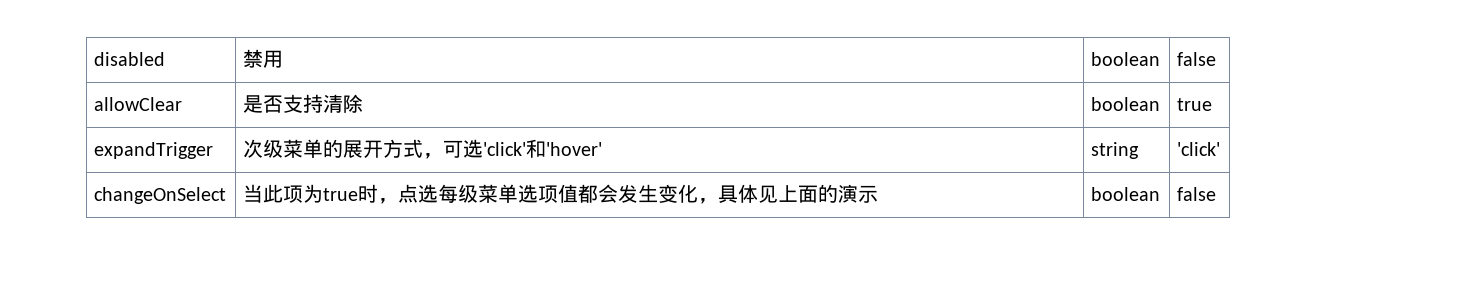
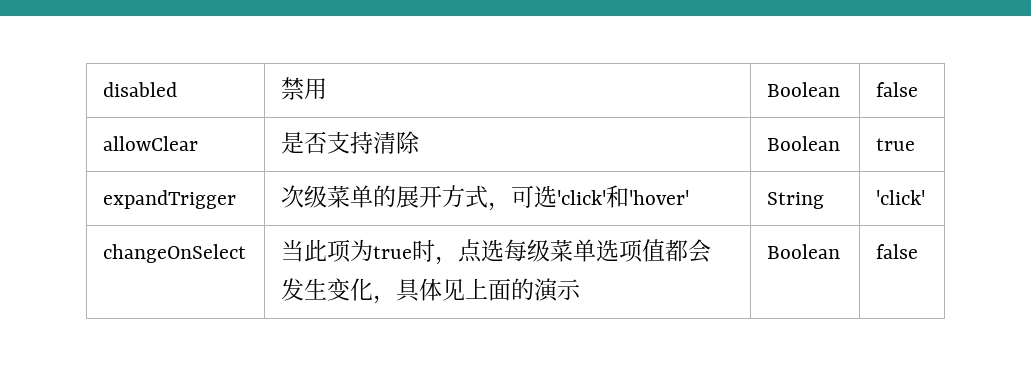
[1091,52,1161,66] boolean -> [767,82,841,97] Boolean
[1091,97,1161,111] boolean -> [767,136,841,151] Boolean
[1091,142,1140,159] string -> [767,192,825,209] String
[1091,187,1161,201] boolean -> [767,244,841,259] Boolean

